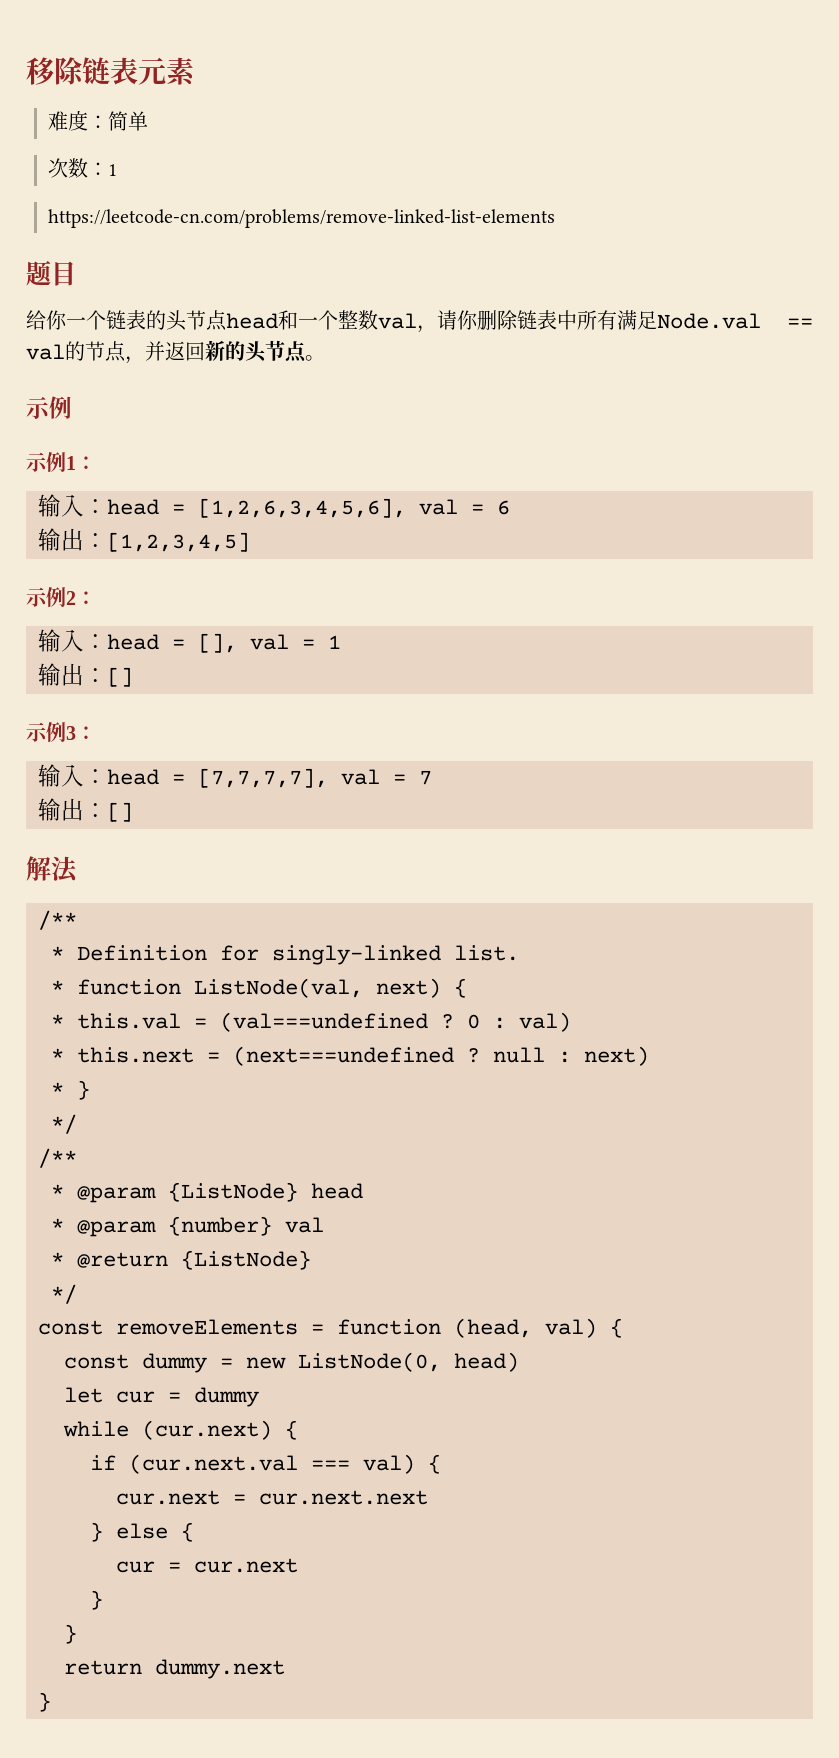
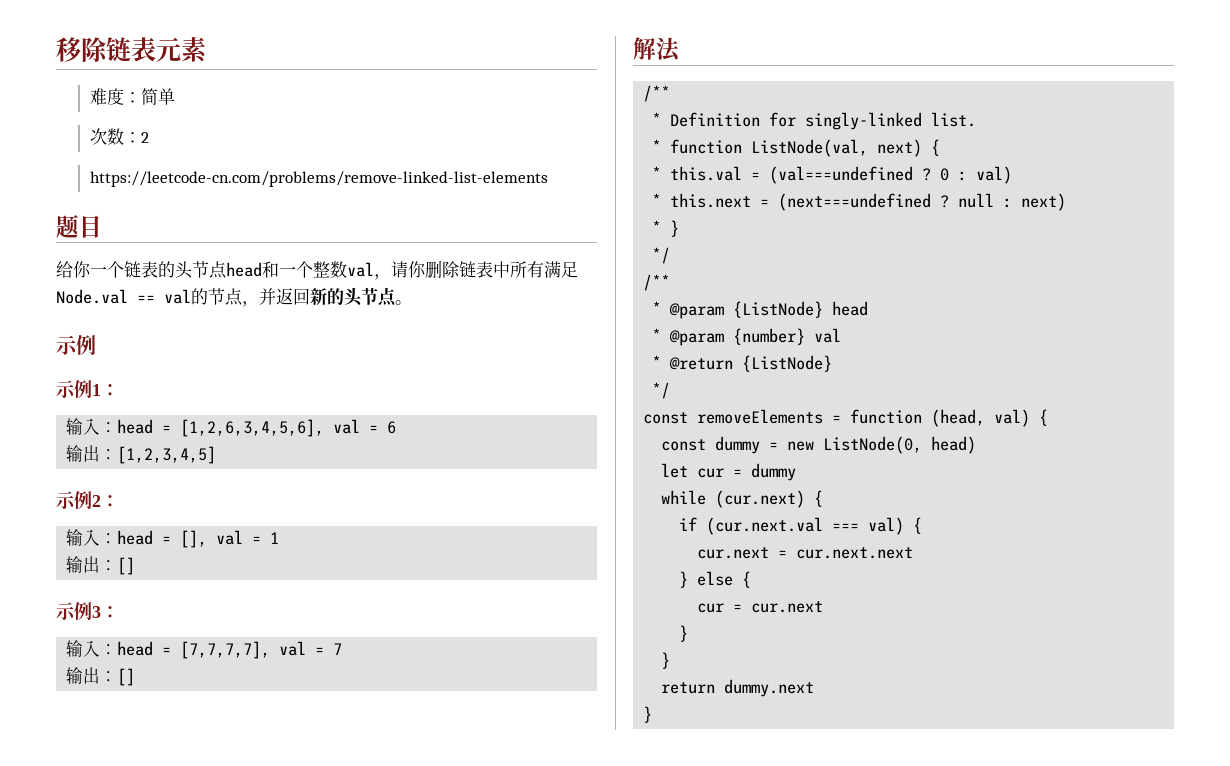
[108,164,118,176] 1 -> [140,132,149,143] 2

